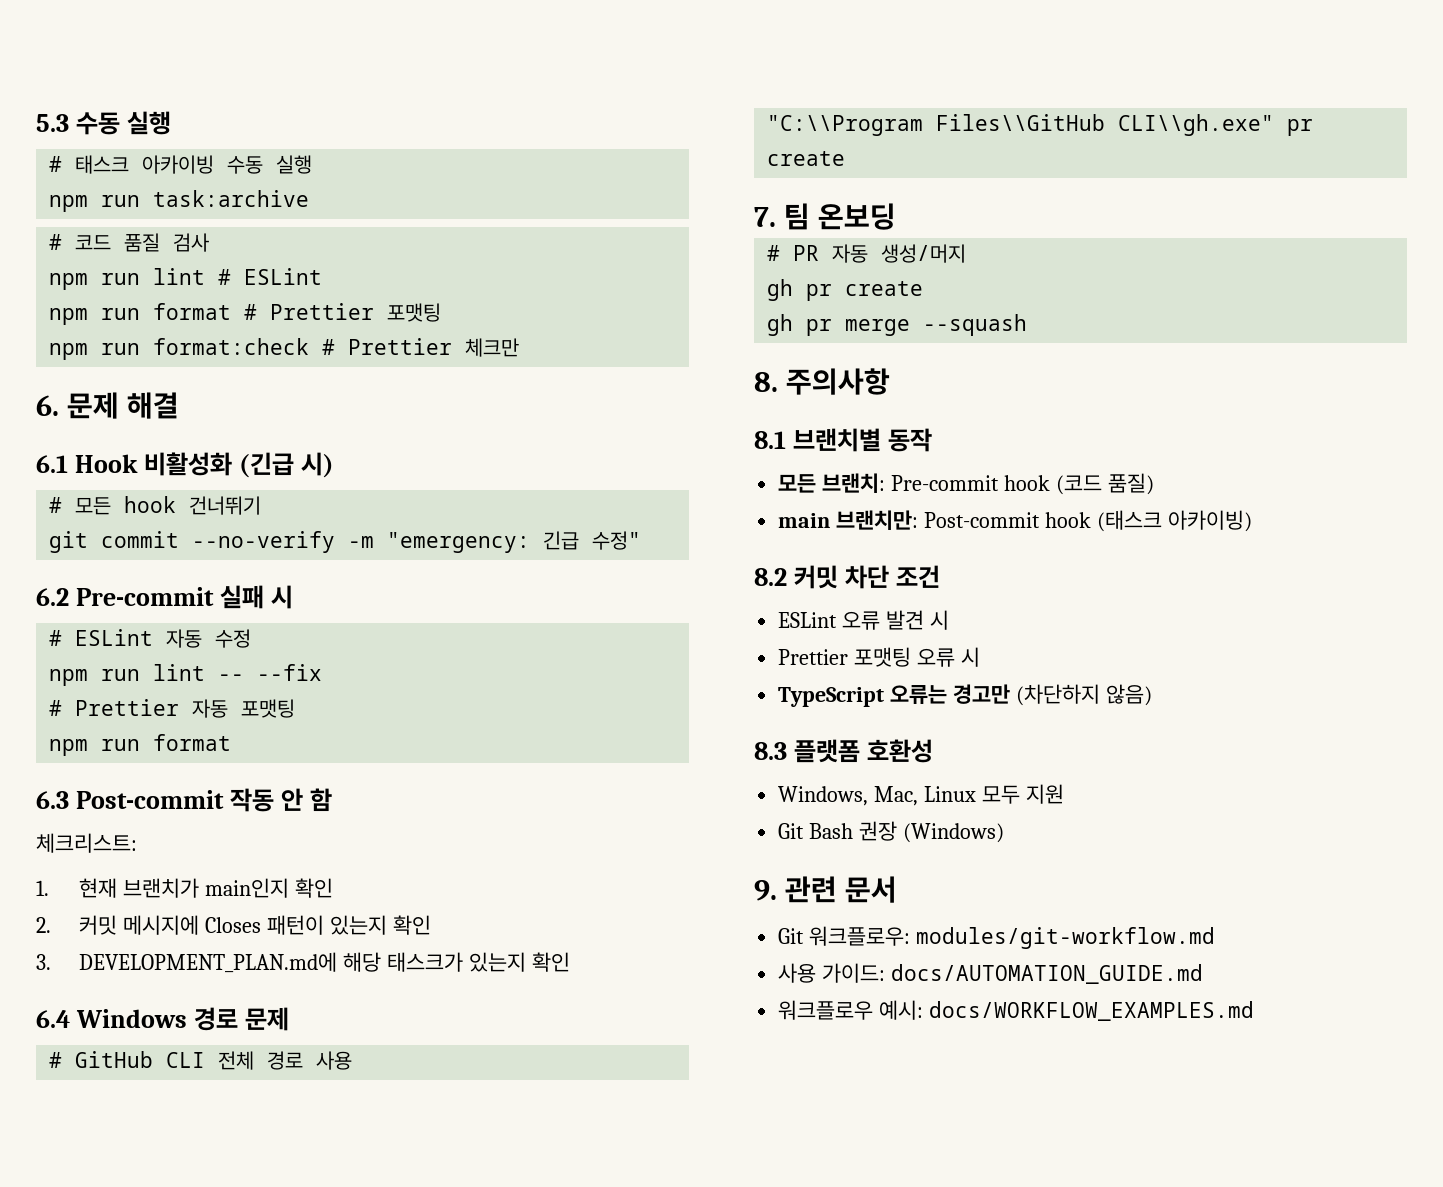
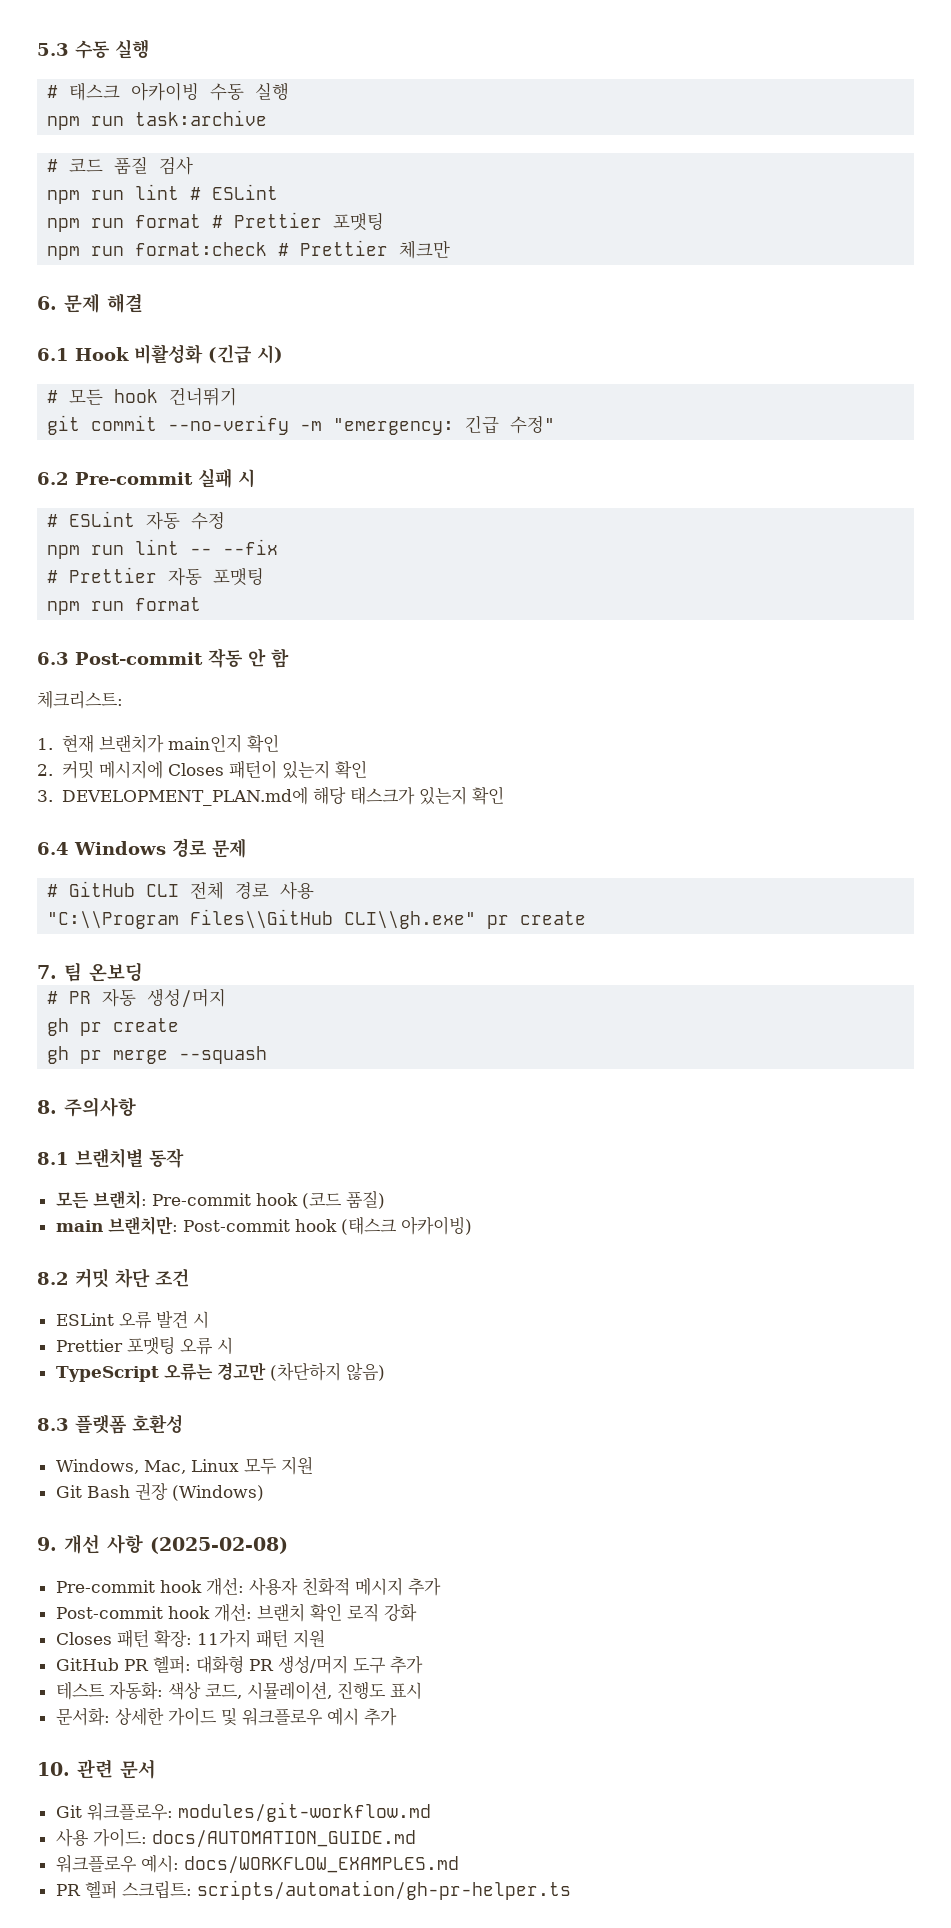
(777, 890) none -> [64,1534,288,1554] [55,1577,441,1596] [55,1603,417,1622] [55,1629,325,1648] [55,1655,423,1674] [55,1681,422,1700] [55,1707,397,1726] [37,1762,70,1776] 개선 사항 (2025-02-08) // Pre-commit hook 개선: 사용자 친화적 메시지 추가 // Post-commit hook 개선: 브랜치 확인 로직 강화 // Closes 패턴 확장: 11가지 패턴 지원 // GitHub PR 헬퍼: 대화형 PR 생성/머지 도구 추가 // 테스트 자동화: 색상 코드, 시뮬레이션, 진행도 표시 // 문서화: 상세한 가이드 및 워크플로우 예시 추가 // 10.
(1255, 1011) none -> [55,1880,571,1900] // PR 헬퍼 스크립트: scripts/automation/gh-pr-helper.ts

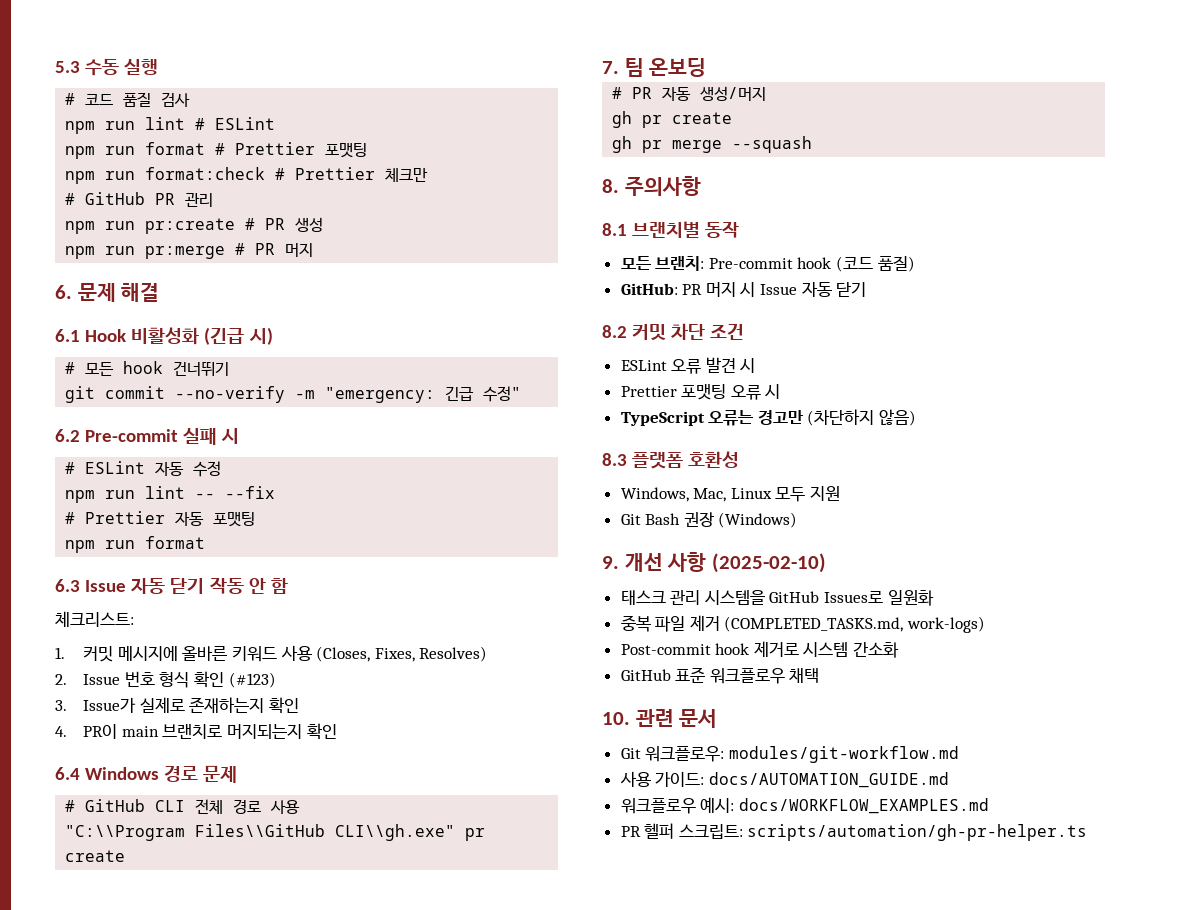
[47,82,290,101] [47,110,268,130] // # 태스크 아카이빙 수동 실행 // npm run task:archive -> (159, 67) none
(451, 249) none -> [65,192,214,207] [65,217,324,234] [65,243,314,259] // # GitHub PR 관리 // npm run pr:create # PR 생성 // npm run pr:merge # PR 머지
[75,652,203,665] Post-commit -> [85,578,205,594] Issue 자동 닫기
[61,734,279,753] [37,760,367,779] [37,786,468,806] 현재 브랜치가 main인지 확인 // 2. 커밋 메시지에 Closes 패턴이 있는지 확인 // 3. DEVELOPMENT_PLAN.md에 해당 태스크가 있는지 -> [83,645,488,662] [55,671,276,688] [55,697,300,714] [55,724,303,739] 커밋 메시지에 올바른 키워드 사용 (Closes, Fixes, Resolves) // 2. Issue 번호 형식 확인 (#123) // 3. Issue가 실제로 존재하는지 확인 // 4. PR이 main 브랜치로 머지되는지
[55,1216,472,1235] main 브랜치만: Post-commit hook (태스크 아카이빙) -> [620,282,867,297] GitHub: PR 머지 시 Issue 자동 닫기
[150,1537,288,1554] [55,1577,441,1596] [55,1603,417,1622] [55,1629,325,1648] [55,1655,423,1674] [55,1681,422,1700] [55,1707,397,1726] (2025-02-08) // Pre-commit hook 개선: 사용자 친화적 메시지 추가 // Post-commit hook 개선: 브랜치 확인 로직 강화 // Closes 패턴 확장: 11가지 패턴 지원 // GitHub PR 헬퍼: 대화형 PR 생성/머지 도구 추가 // 테스트 자동화: 색상 코드, 시뮬레이션, 진행도 표시 // 문서화: 상세한 가이드 및 워크플로우 예시 추가 -> [711,553,826,573] [620,590,934,606] [620,615,986,633] [620,641,900,658] [620,667,820,684] (2025-02-10) // 태스크 관리 시스템을 GitHub Issues로 일원화 // 중복 파일 제거 (COMPLETED_TASKS.md, work-logs) // Post-commit hook 제거로 시스템 간소화 // GitHub 표준 워크플로우 채택

